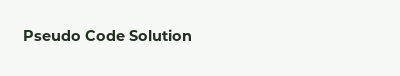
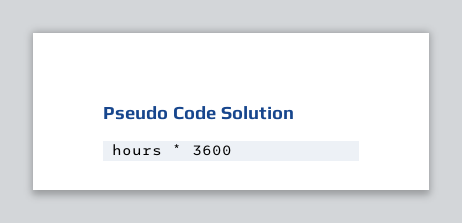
(192, 35) none -> [111,144,232,156] // hours * 3600

